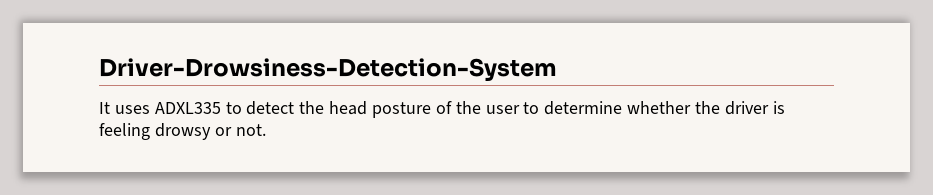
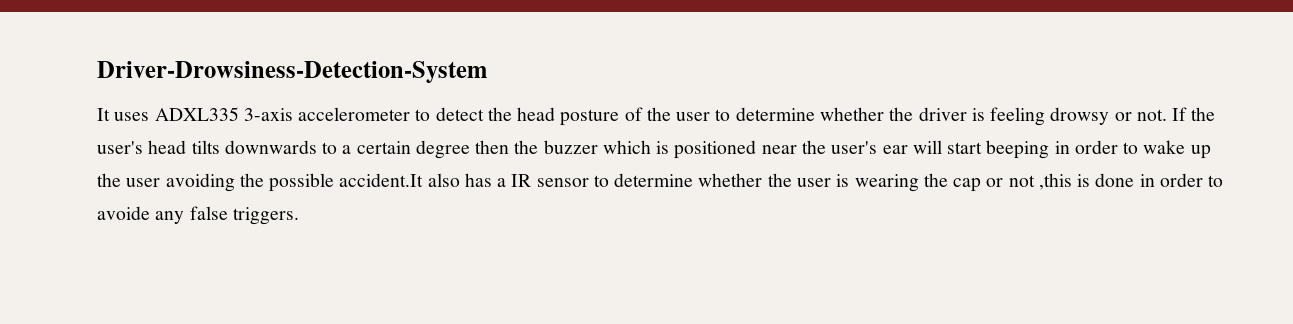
(221, 108) none -> [243,107,411,121] 3-axis accelerometer
(266, 130) none -> [1172,107,1216,121] [97,140,1211,159] [97,173,1224,192] [97,206,299,225] If the user's head tilts downwards to a certain degree then the buzzer which is positioned near the user's ear will start beeping in order to wake up the user avoiding the possible accident.It also has a IR sensor to determine whether the user is wearing the cap or not ,this is done in order to avoide any false triggers.

